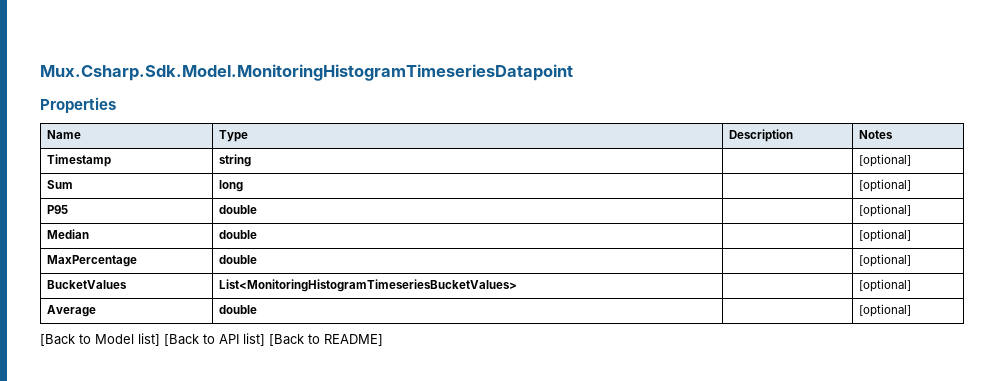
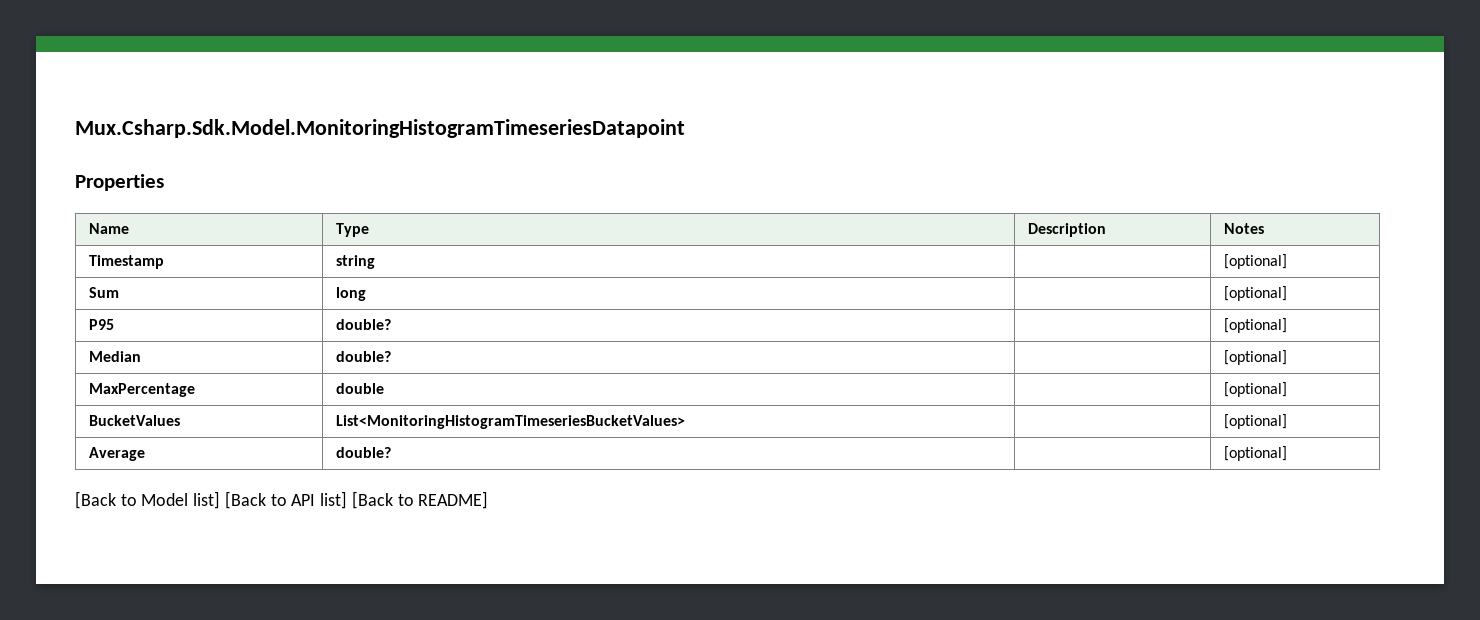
[219,205,258,214] double -> [335,319,391,330] double?
[219,230,258,239] double -> [335,351,391,362] double?
[219,305,258,314] double -> [335,447,391,458] double?

